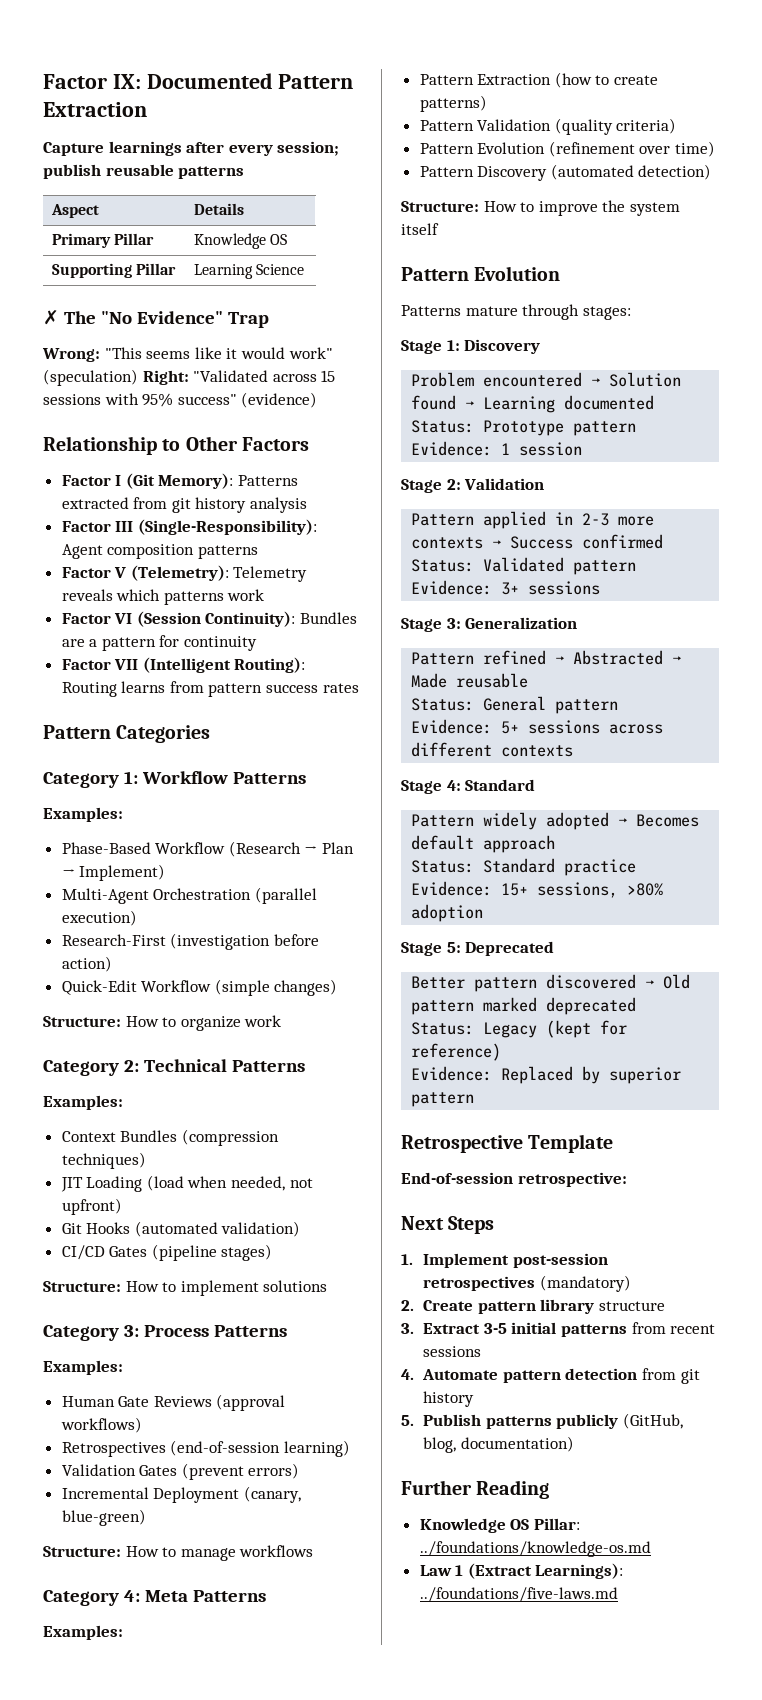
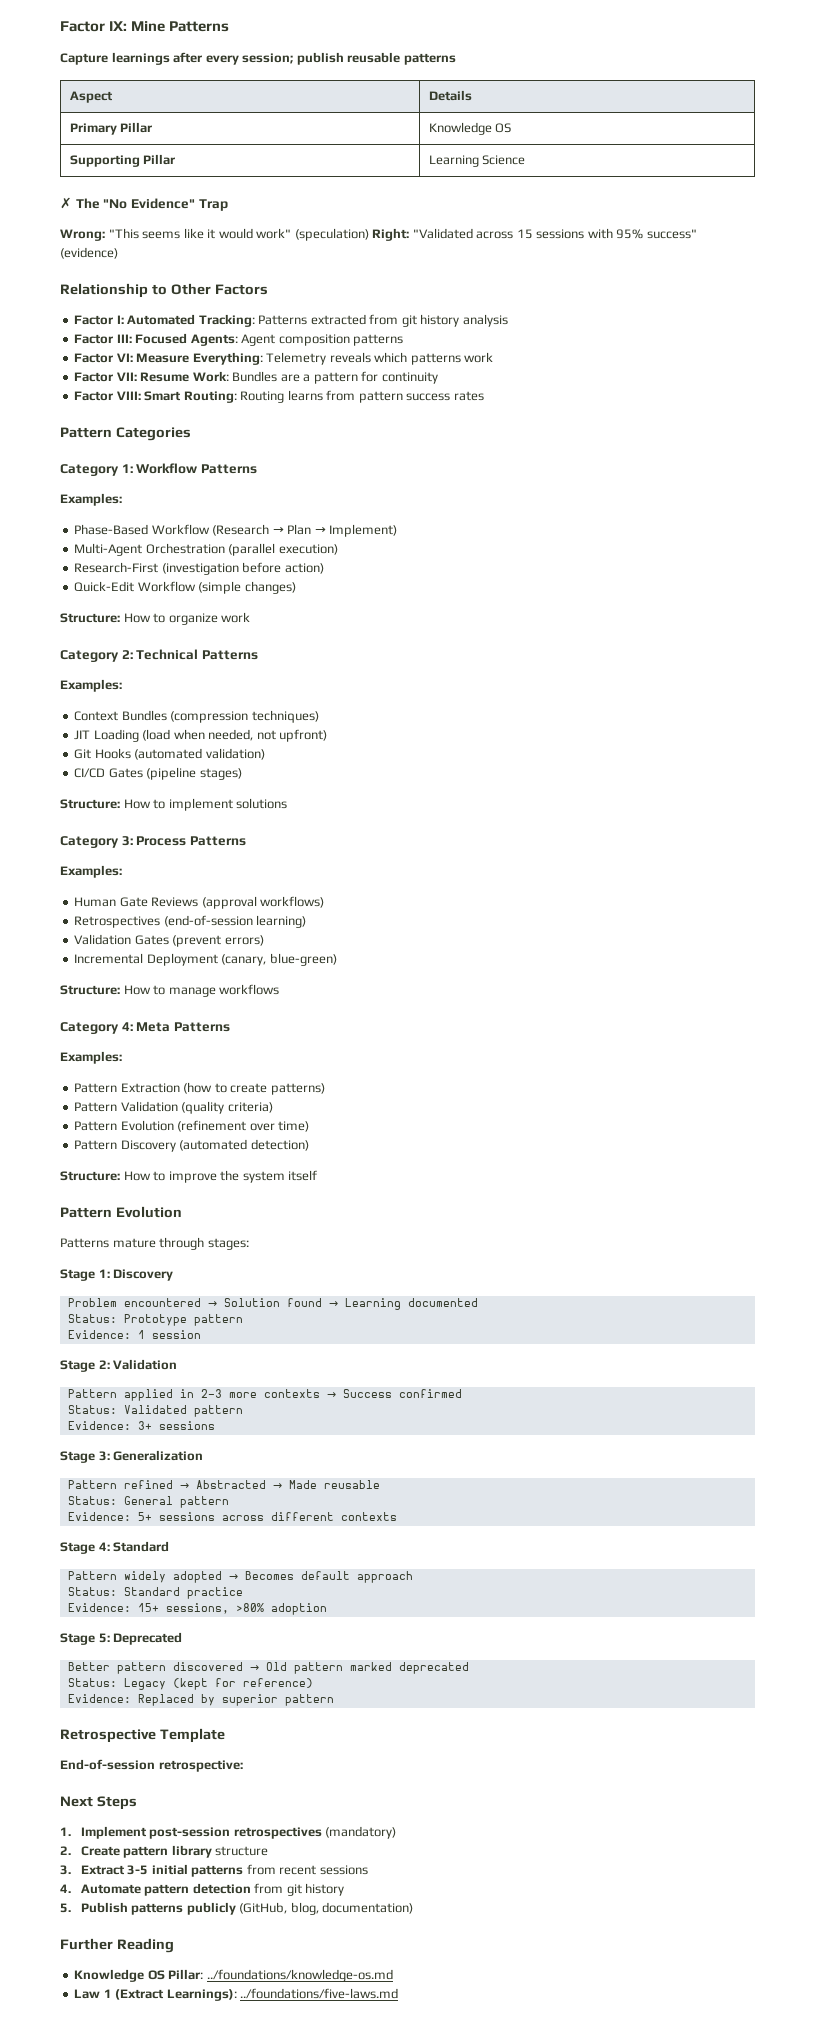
[146,73,354,89] [43,102,147,117] Documented Pattern Extraction -> [131,21,230,32] Mine Patterns
[115,473,234,489] I (Git Memory): -> [116,314,255,327] I: Automated Tracking:
[115,519,317,535] III (Single-Responsibility): -> [116,333,238,346] III: Focused Agents:
[114,565,229,581] V (Telemetry): -> [116,352,263,365] VI: Measure Everything:
[114,611,296,627] VI (Session Continuity): -> [116,371,229,382] VII: Resume Work:
[114,657,306,673] VII (Intelligent Routing): -> [116,391,237,403] VIII: Smart Routing:

